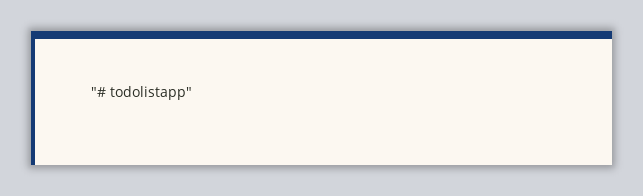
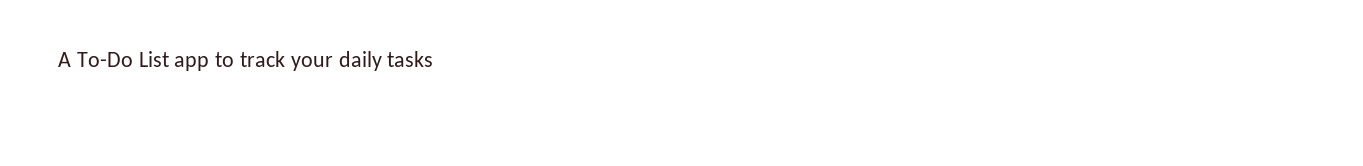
[91,86,192,100] "# todolistapp" -> [58,51,434,71] A To-Do List app to track your daily tasks

